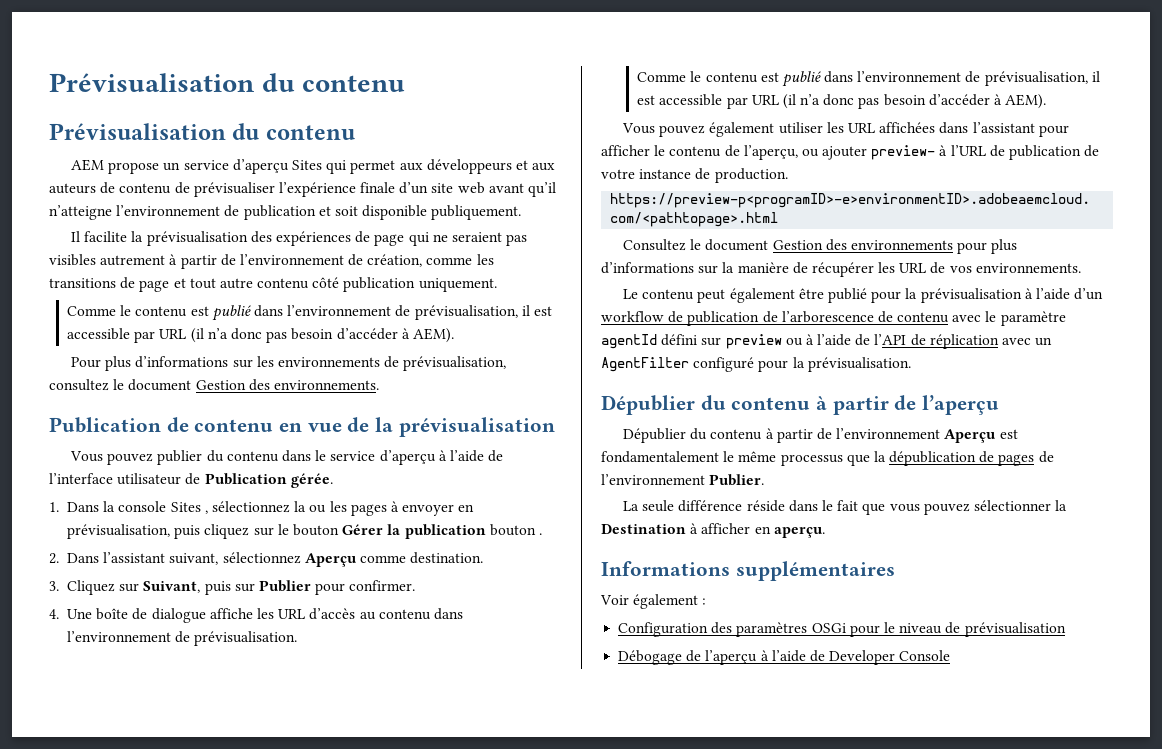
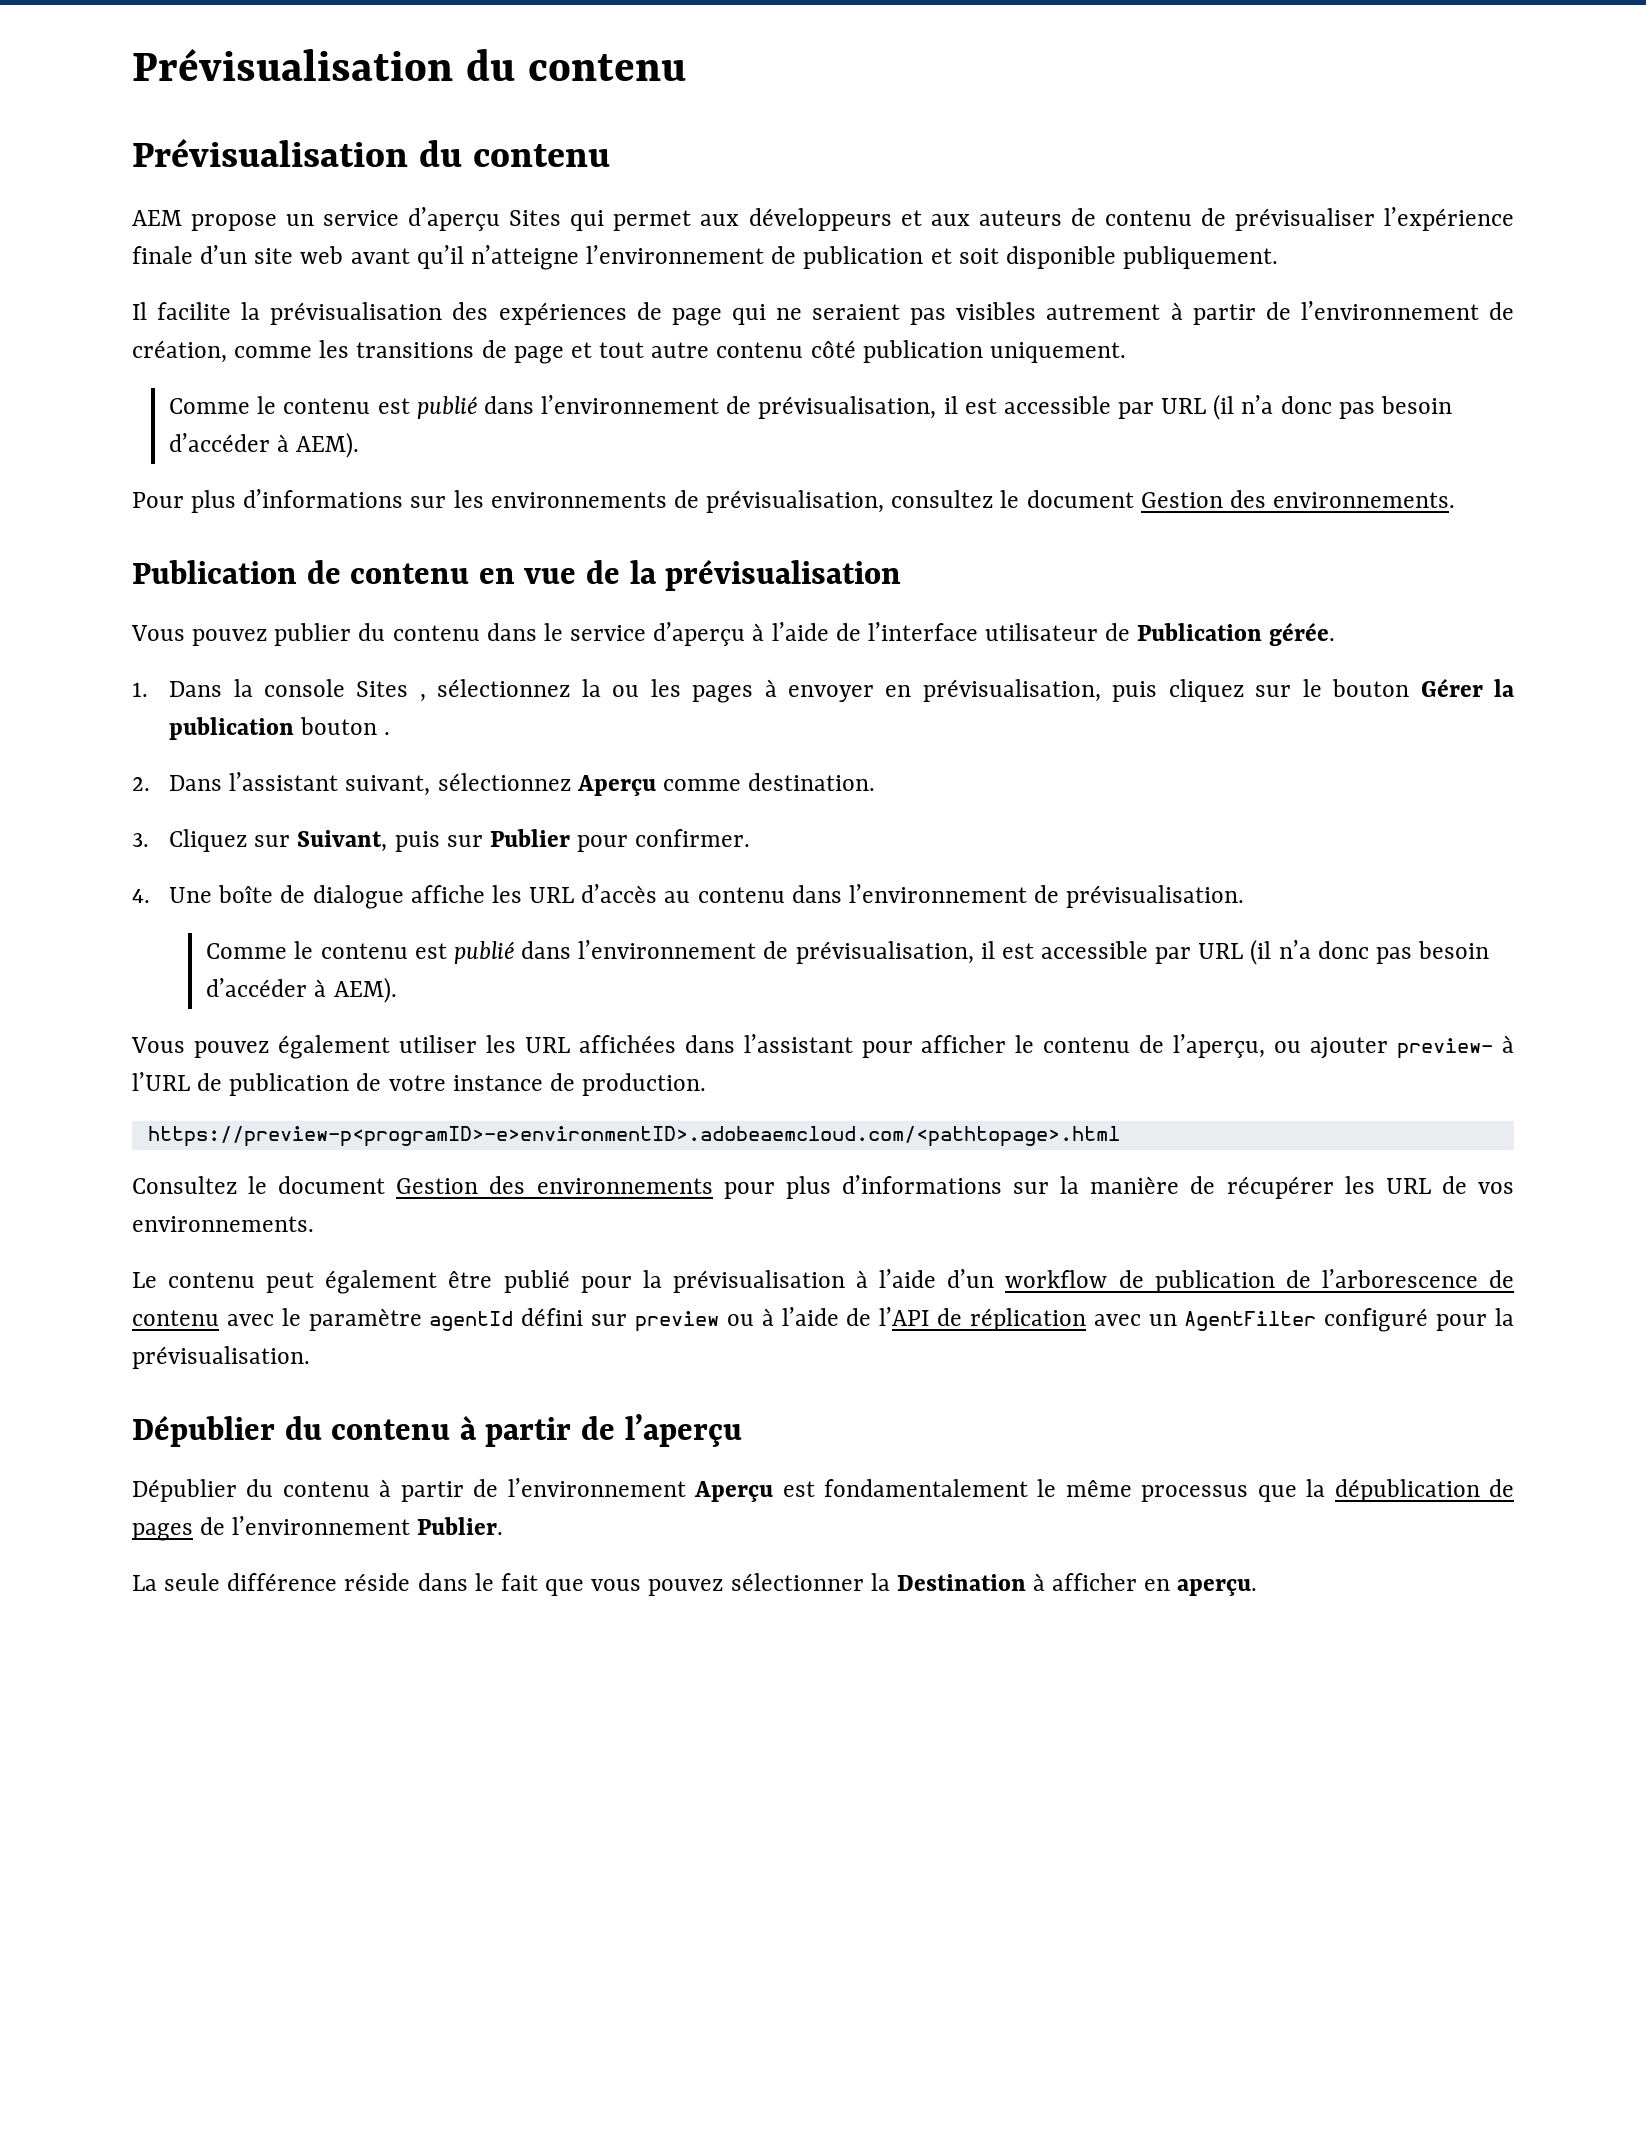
[601,561,895,581] [600,594,707,609] [618,622,1066,637] [618,650,951,665] // Informations supplémentaires // Voir également : // Configuration des paramètres OSGi pour le niveau de prévisualisation // Débogage de l’aperçu à l’aide de Developer Console -> (1258, 1587) none

